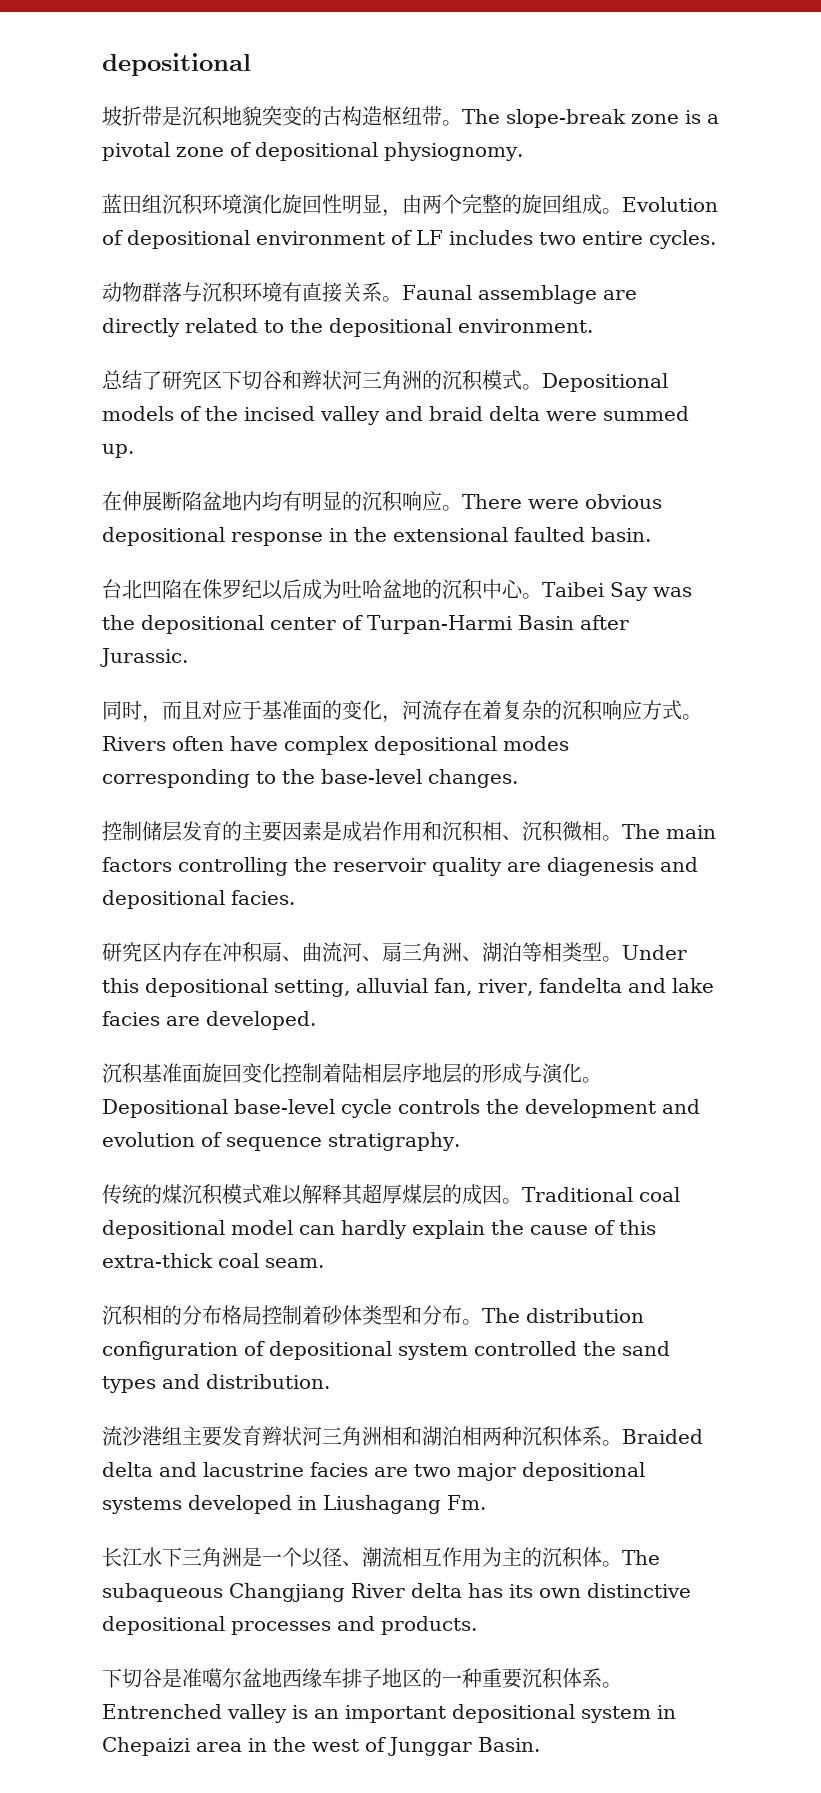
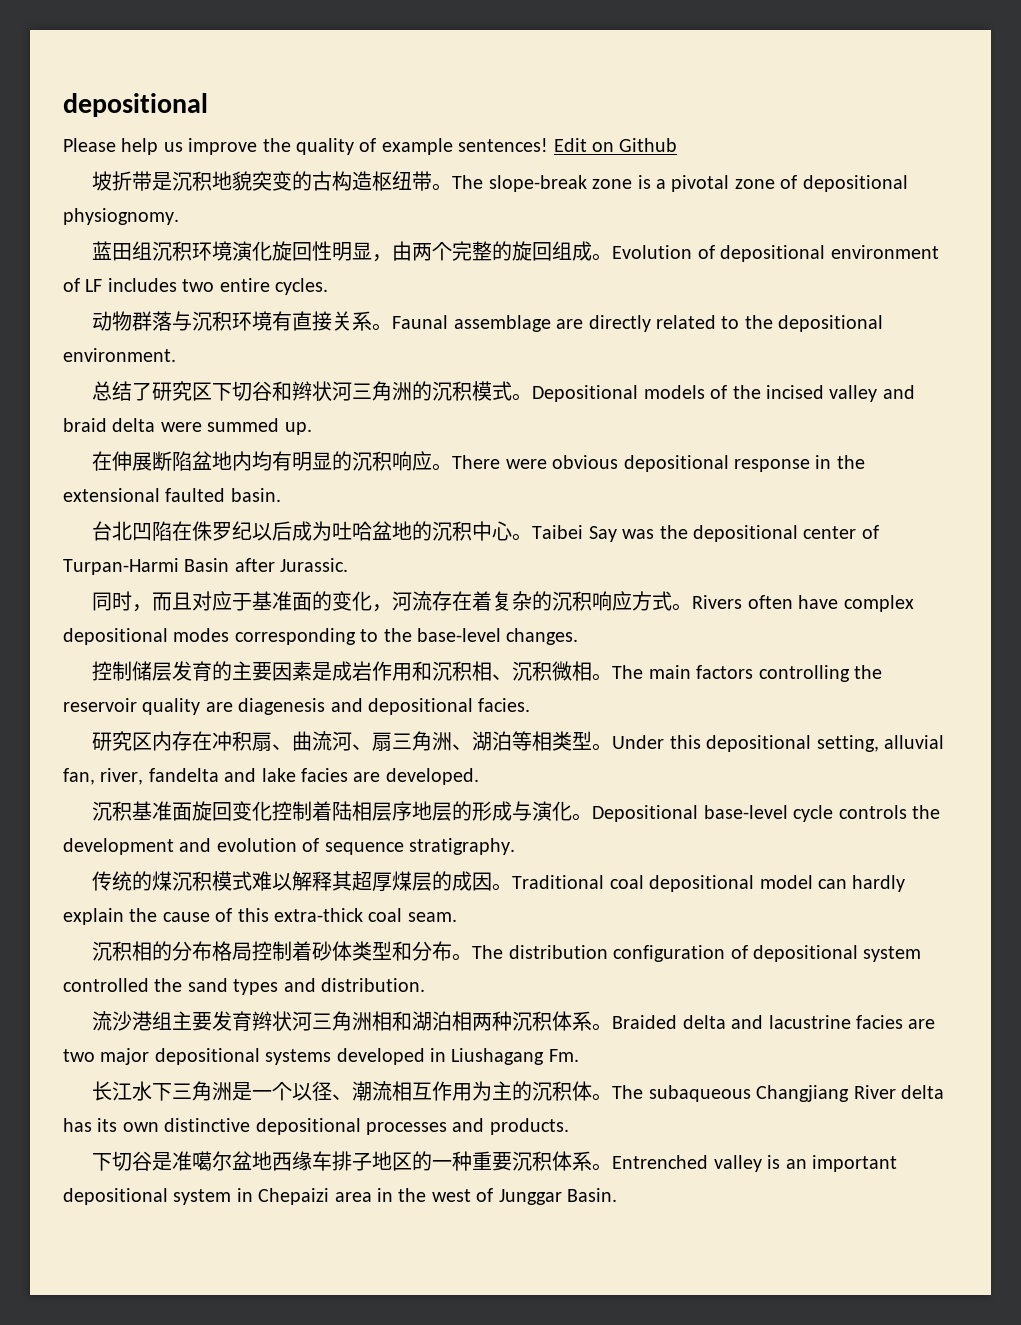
[102,53,251,76] depositional -> [63,93,208,117] [63,138,678,155] depositional // Please help us improve the quality of example sentences! Edit on Github

